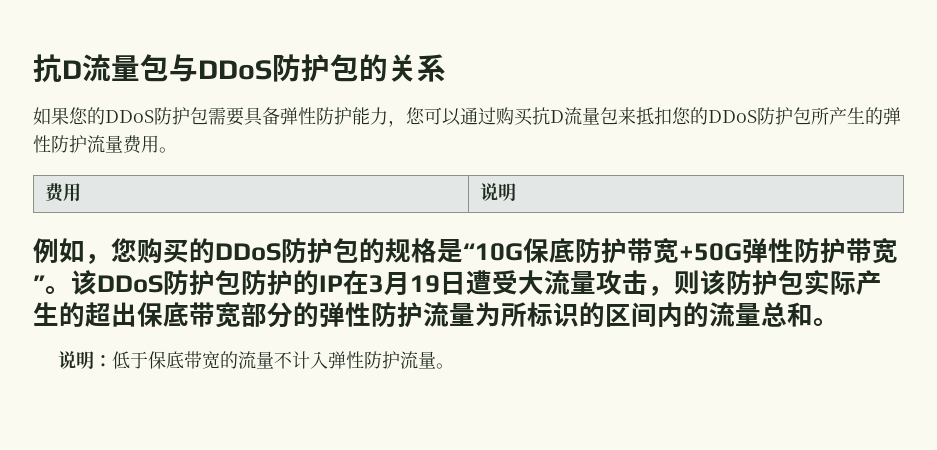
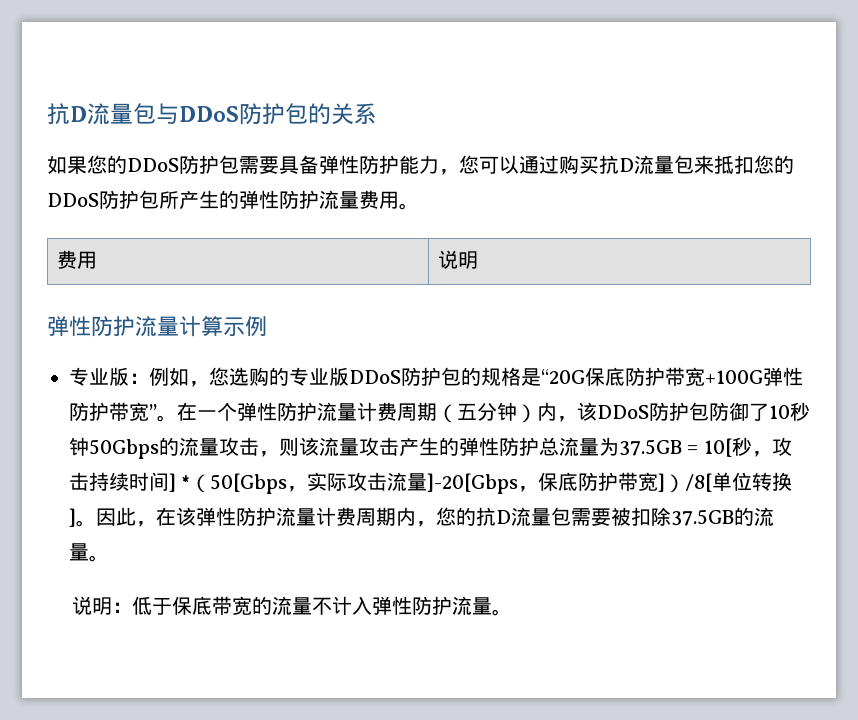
[33,238,215,264] 例如，您购买的 -> [47,316,267,337] [69,367,349,387] 弹性防护流量计算示例 // 专业版：例如，您选购的专业版
[463,238,742,264] “10G保底防护带宽+50G -> [541,367,763,386] “20G保底防护带宽+100G
[71,270,882,296] [33,302,813,328] 该DDoS防护包防护的IP在3月19日遭受大流量攻击，则该防护包实际产生的超出保底带宽部分的弹性防护流量为所标识的区间内的流量总和 -> [177,402,810,423] [69,437,792,459] [69,472,793,494] [69,507,774,527] [69,543,89,561] 在一个弹性防护流量计费周期（五分钟）内，该DDoS防护包防御了10秒钟50Gbps的流量攻击，则该流量攻击产生的弹性防护总流量为37.5GB = 10[秒，攻击持续时间] *（50[Gbps，实际攻击流量]-20[Gbps，保底防护带宽]）/8[单位转换]。因此，在该弹性防护流量计费周期内，您的抗D流量包需要被扣除37.5GB的流量

